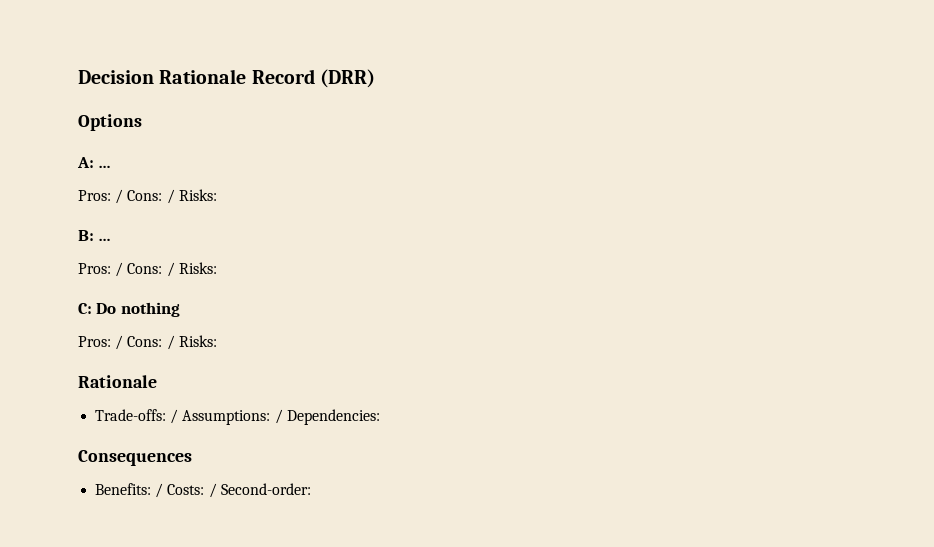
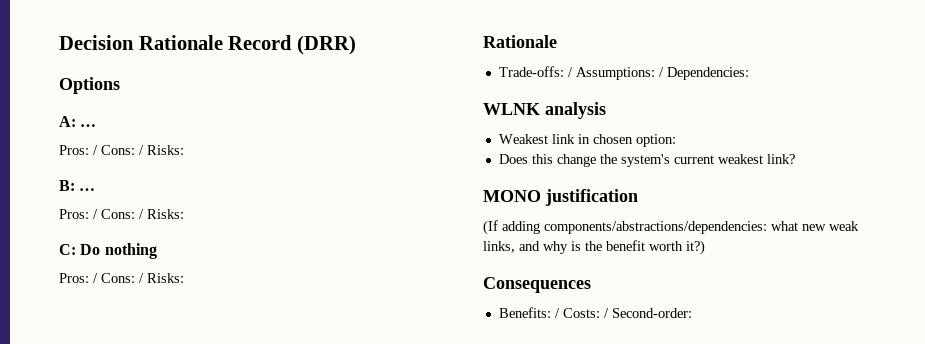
(380, 417) none -> [483,102,606,119] [498,134,676,147] [498,154,795,167] [483,189,638,206] [483,220,859,235] [483,240,705,255] // WLNK analysis // Weakest link in chosen option: // Does this change the system's current weakest link? // MONO justification // (If adding components/abstractions/dependencies: what new weak links, and why is the benefit worth it?)

